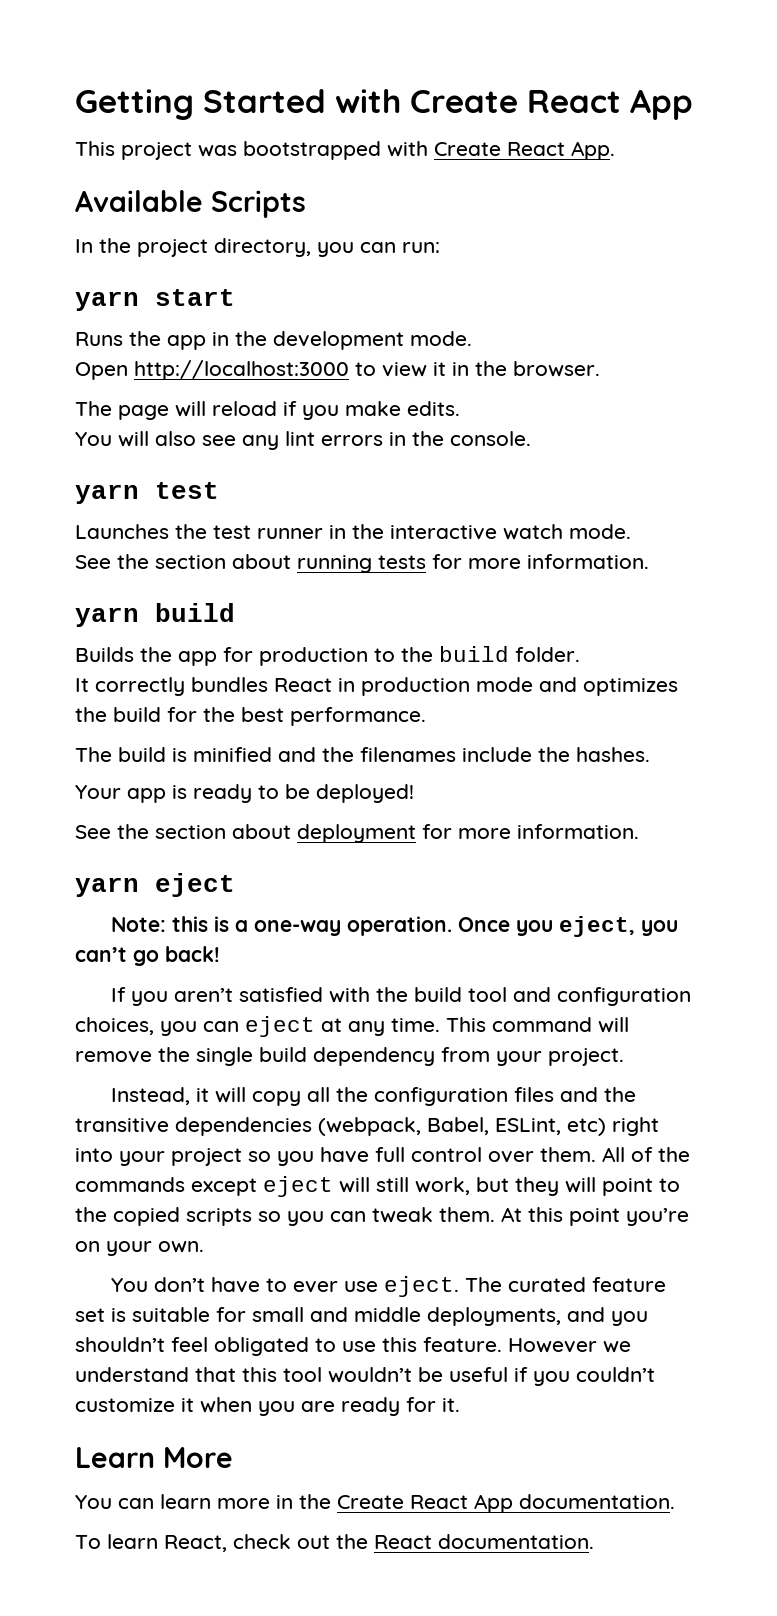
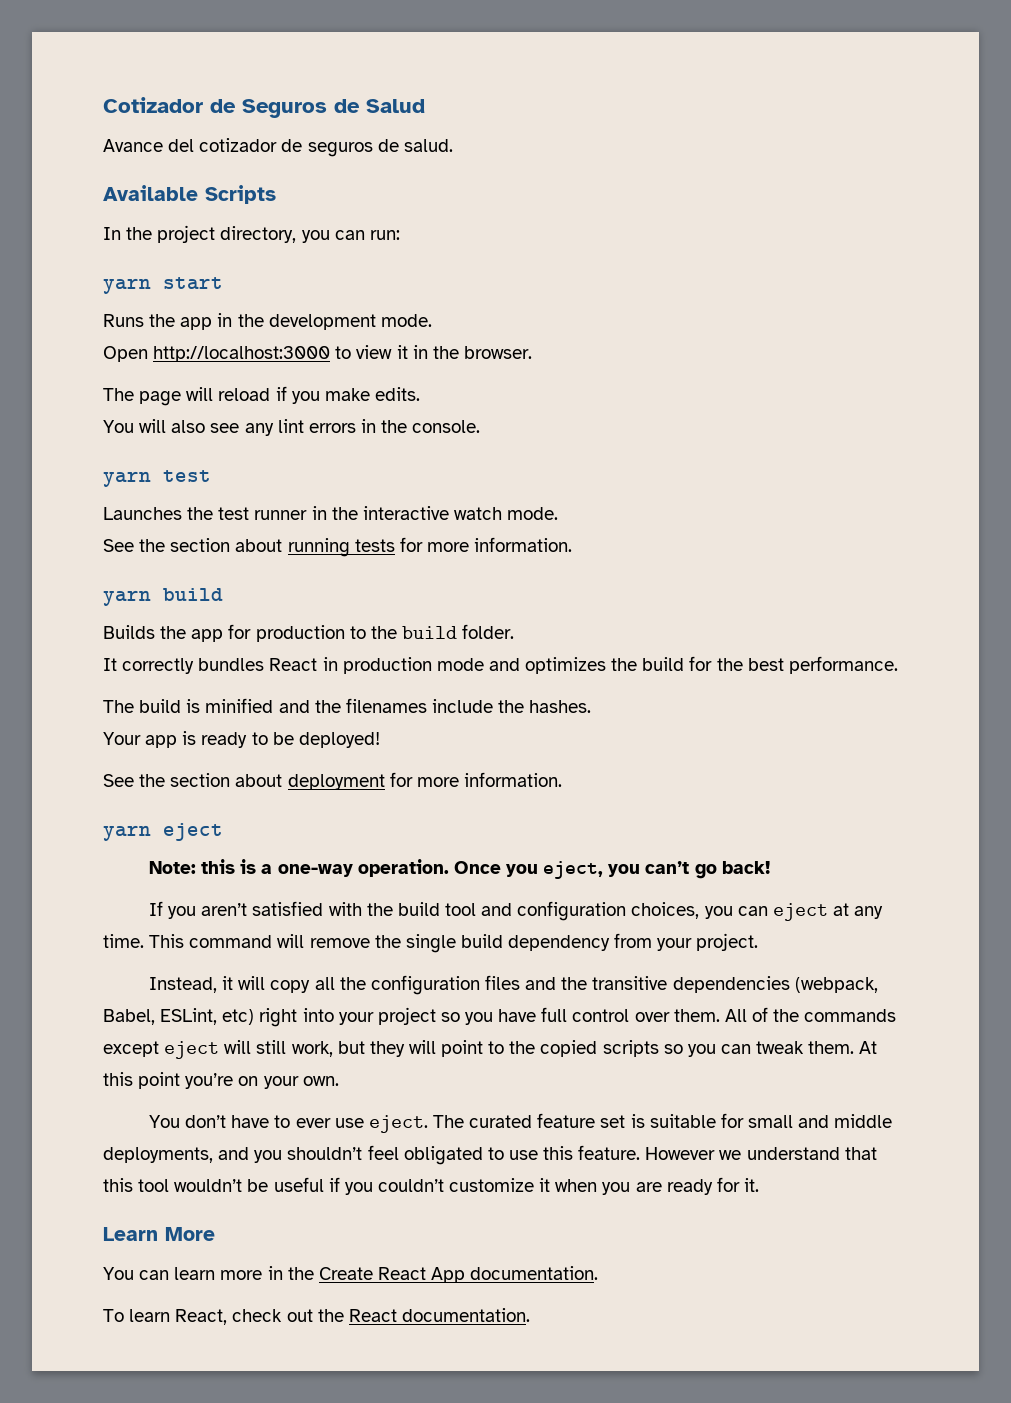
[75,89,693,120] [75,141,615,160] Getting Started with Create React App // This project was bootstrapped with Create React App. -> [103,97,425,118] [103,138,453,157] Cotizador de Seguros de Salud // Avance del cotizador de seguros de salud.

